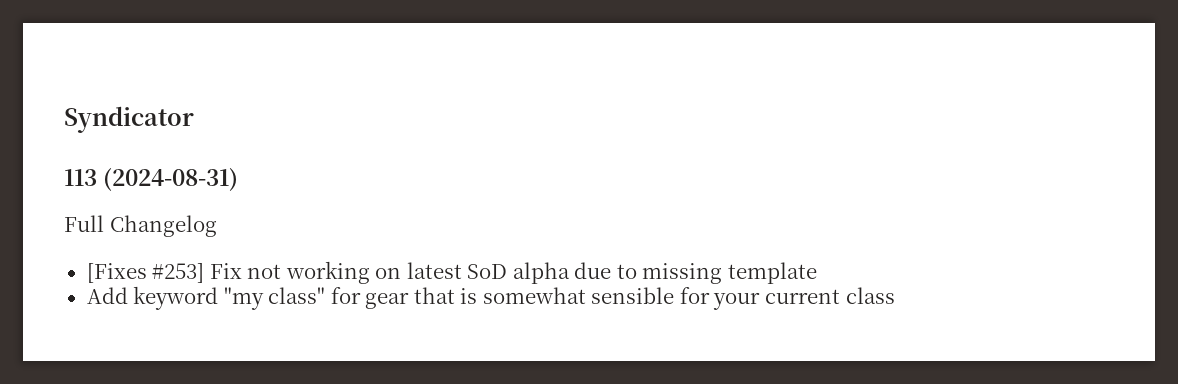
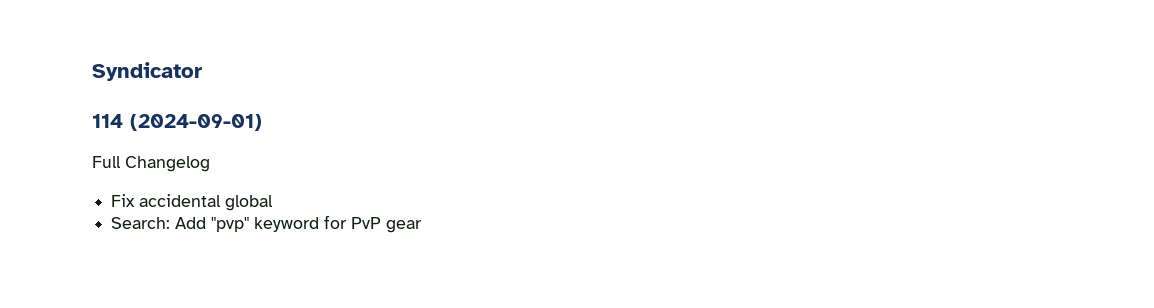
[64,167,239,191] 113 (2024-08-31) -> [92,114,262,131] 114 (2024-09-01)
[86,261,817,284] [86,286,895,310] [Fixes #253] Fix not working on latest SoD alpha due to missing template // Add keyword "my class" for gear that is somewhat sensible for your current class -> [111,194,274,211] [111,215,423,233] Fix accidental global // Search: Add "pvp" keyword for PvP gear

